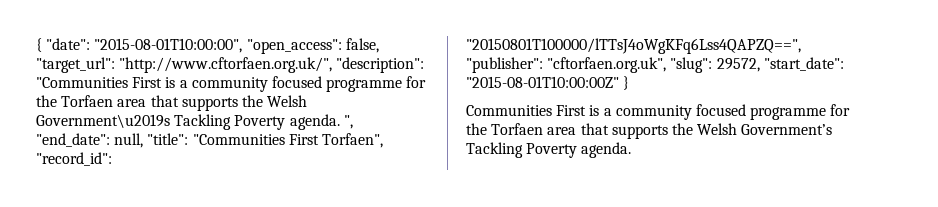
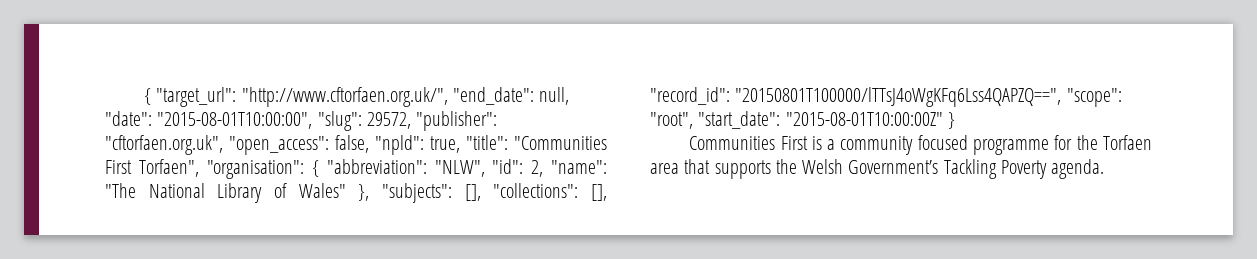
[36,38,379,54] [36,57,425,73] [36,76,427,92] [36,95,308,111] [36,114,353,130] [36,133,383,148] [36,152,112,166] [466,38,801,54] [466,57,760,73] { "date": "2015-08-01T10:00:00", "open_access": false, "target_url": "http://www.cftorfaen.org.uk/", "description": "Communities First is a community focused programme for the Torfaen area that supports the Welsh Government\u2019s Tackling Poverty agenda. ", "end_date": null, "title": "Communities First Torfaen", "record_id": "20150801T100000/lTTsJ4oWgKFq6Lss4QAPZQ==", "publisher": "cftorfaen.org.uk", "slug": 29572, -> [144,87,570,107] [105,111,498,131] [105,135,607,155] [105,159,607,179] [105,183,607,203] [650,87,1122,107] [650,112,693,129] { "target_url": "http://www.cftorfaen.org.uk/", "end_date": null, "date": "2015-08-01T10:00:00", "slug": 29572, "publisher": "cftorfaen.org.uk", "open_access": false, "npld": true, "title": "Communities First Torfaen", "organisation": { "abbreviation": "NLW", "id": 2, "name": "The National Library of Wales" }, "subjects": [], "collections": [], "record_id": "20150801T100000/lTTsJ4oWgKFq6Lss4QAPZQ==", "scope": "root",

